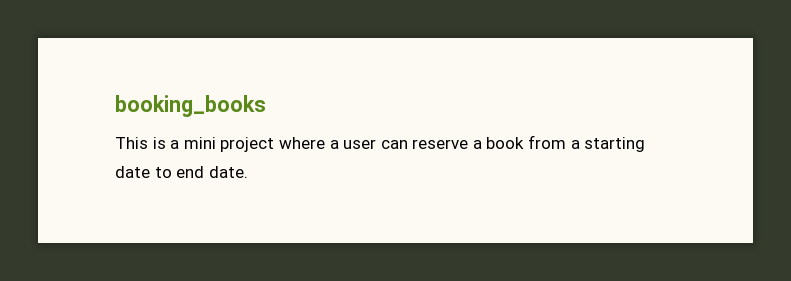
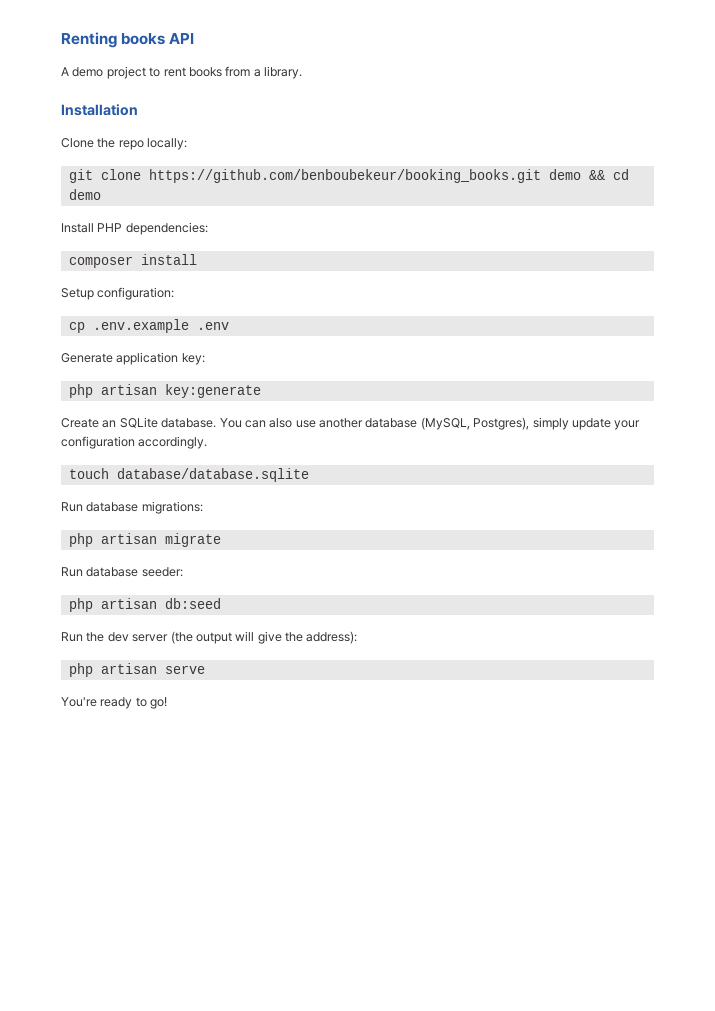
[115,95,266,117] [115,135,646,152] [115,166,248,178] booking_books // This is a mini project where a user can reserve a book from a starting date to end date. -> [61,32,195,48] [61,66,302,79] [61,104,138,116] [61,138,188,150] [68,169,629,183] [68,189,101,200] [61,222,208,235] [68,254,197,268] [61,287,175,300] [68,319,229,333] [61,352,205,365] [68,384,261,398] [61,417,641,430] [61,436,208,449] [68,468,309,482] [61,501,203,514] [68,533,221,547] [61,567,183,577] [68,598,221,612] [61,631,358,644] [68,663,205,677] [61,697,168,709] Renting books API // A demo project to rent books from a library. // Installation // Clone the repo locally: // git clone https://github.com/benboubekeur/booking_books.git demo && cd demo // Install PHP dependencies: // composer install // Setup configuration: // cp .env.example .env // Generate application key: // php artisan key:generate // Create an SQLite database. You can also use another database (MySQL, Postgres), simply update your configuration accordingly. // touch database/database.sqlite // Run database migrations: // php artisan migrate // Run database seeder: // php artisan db:seed // Run the dev server (the output will give the address): // php artisan serve // You're ready to go!

